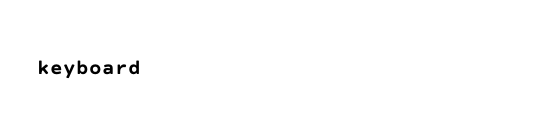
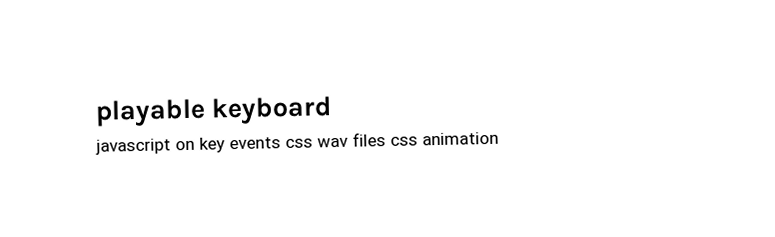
(37, 69) none -> [95,98,206,127] playable
(141, 69) none -> [95,131,499,155] // javascript on key events css wav files css animation

